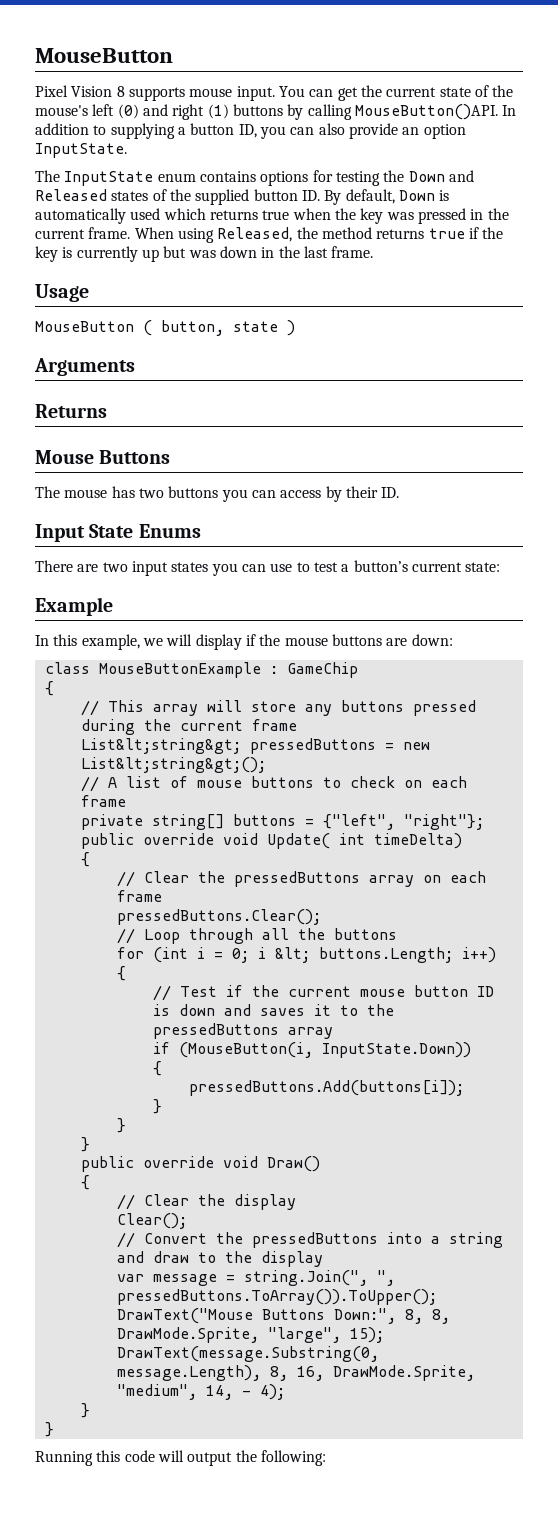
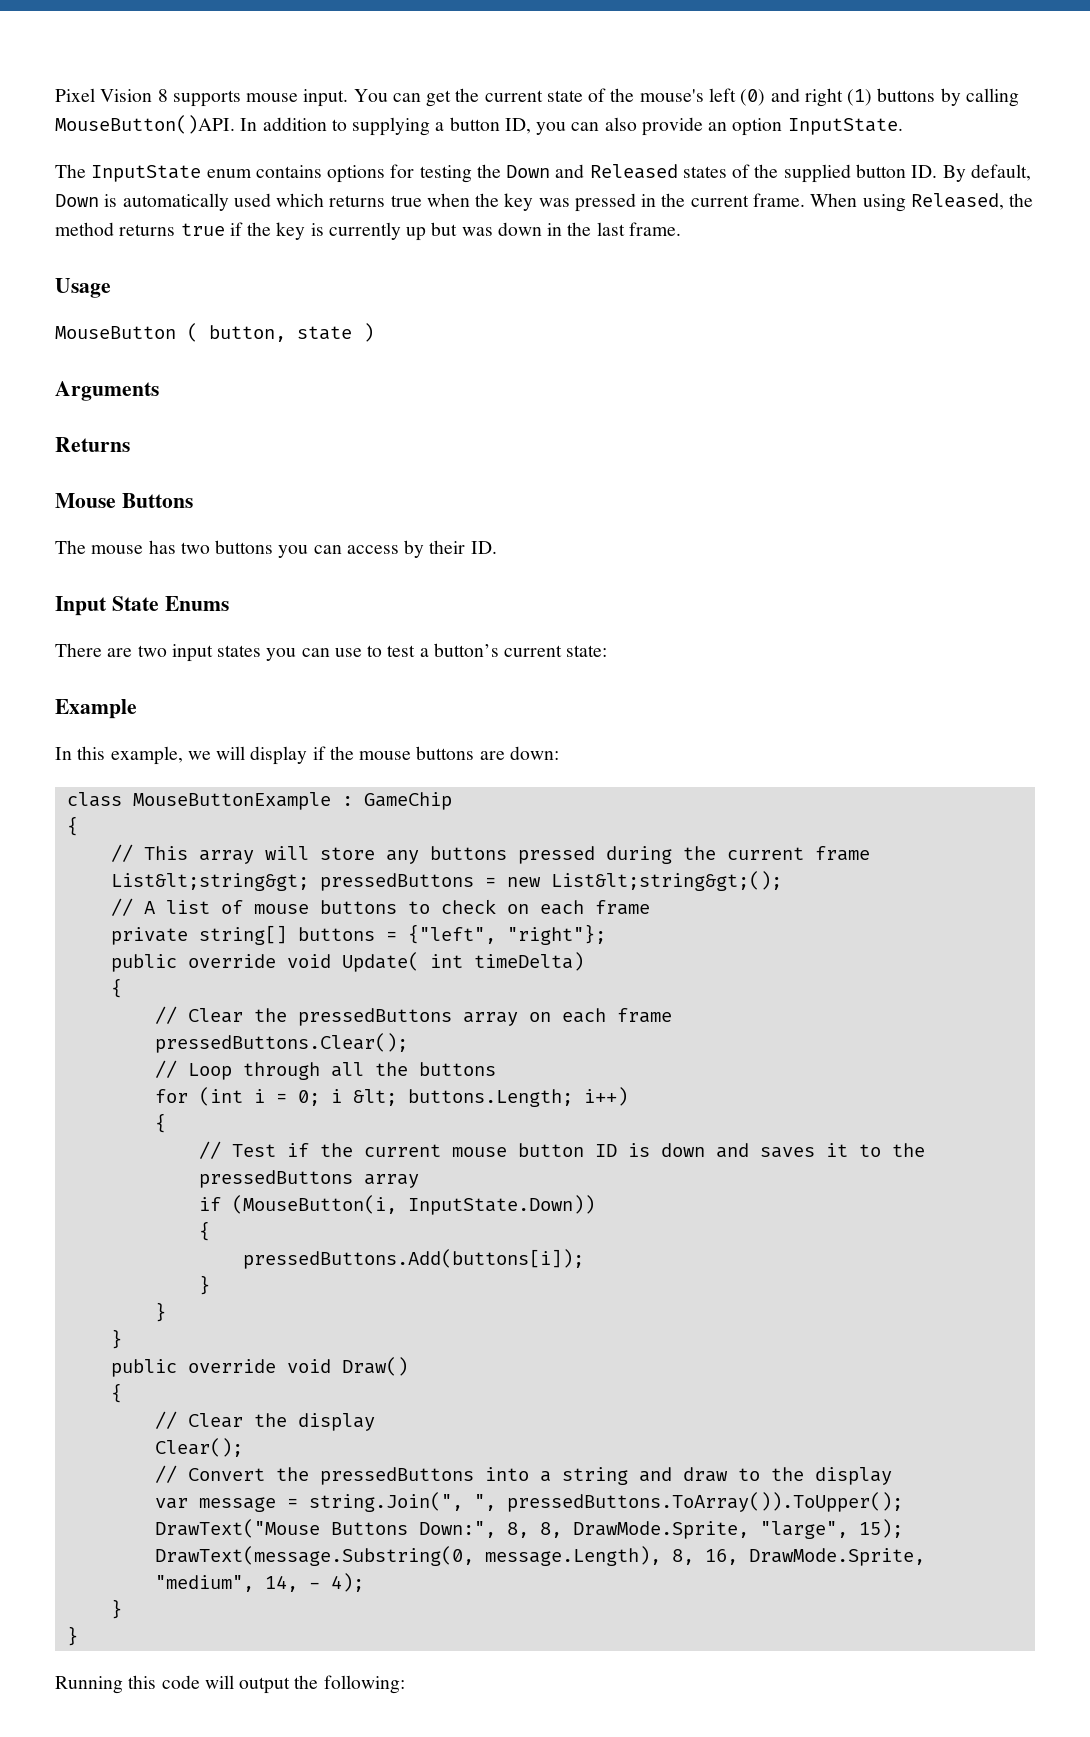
[35,48,173,63] MouseButton // -> (55, 95) none

